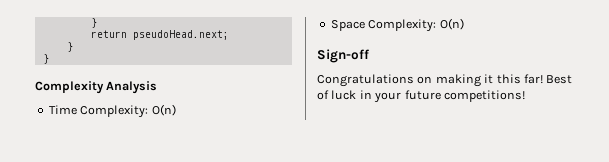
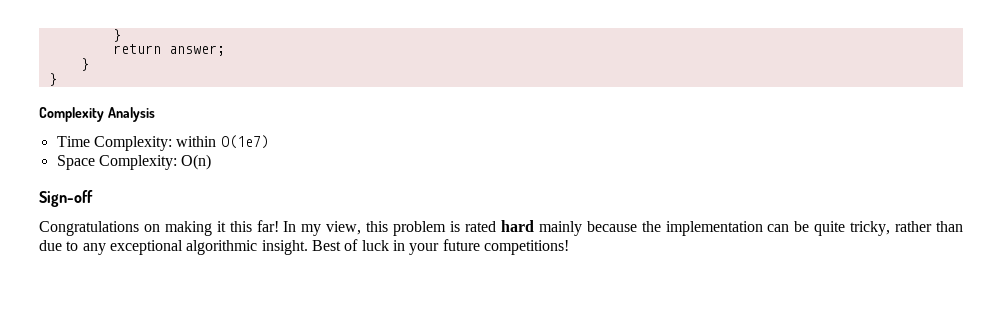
[132,30,229,40] pseudoHead.next; -> [168,45,225,56] answer;
[151,104,176,116] O(n) -> [176,135,269,149] within O(1e7)
(543, 79) none -> [283,220,964,236] [39,240,308,255] In my view, this problem is rated hard mainly because the implementation can be quite tricky, rather than due to any exceptional algorithmic insight.

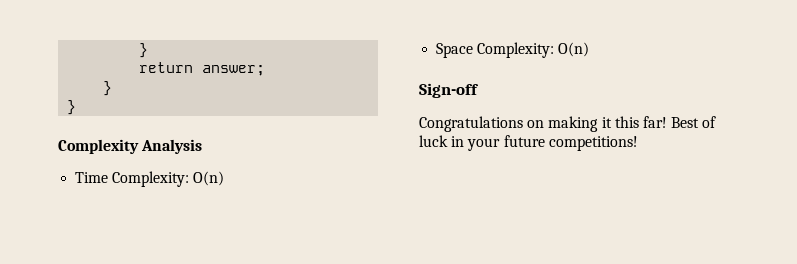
[176,135,269,149] within O(1e7) -> [193,171,225,186] O(n)
[283,220,964,236] [39,240,308,255] In my view, this problem is rated hard mainly because the implementation can be quite tricky, rather than due to any exceptional algorithmic insight. -> (667, 122) none

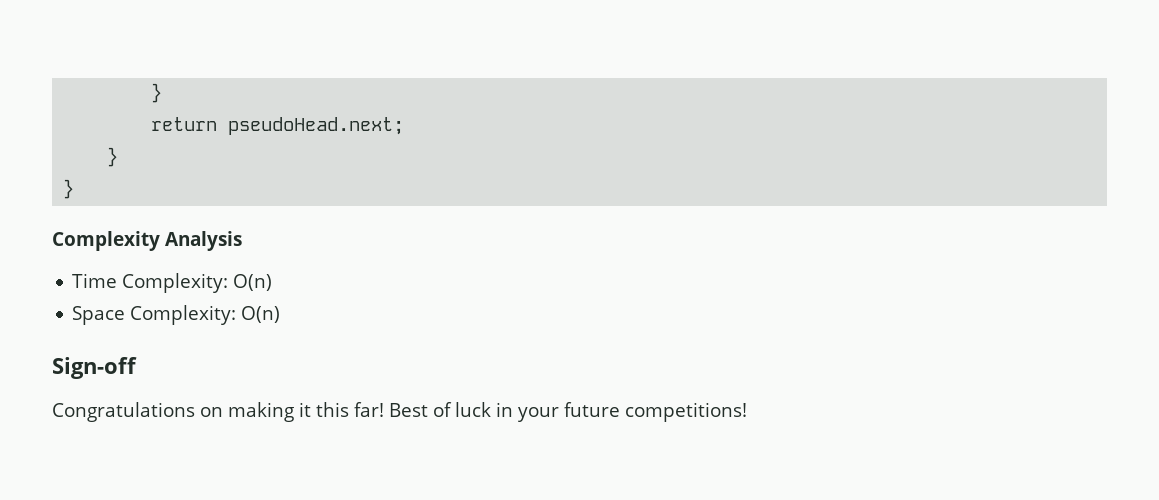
[202,65,266,76] answer; -> [228,117,405,135] pseudoHead.next;

